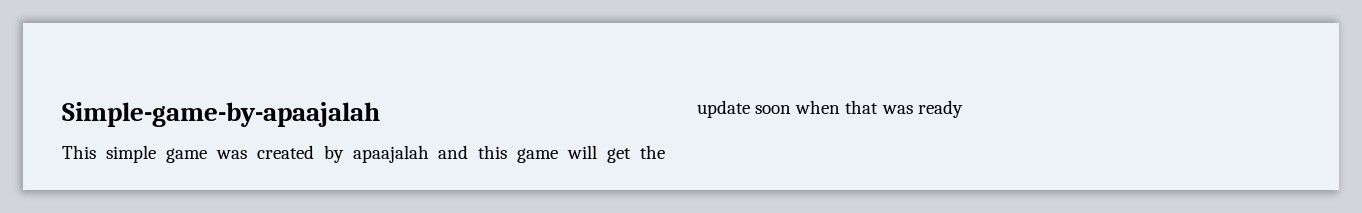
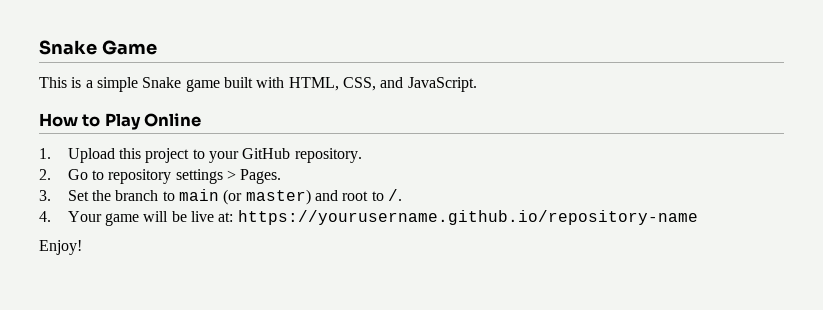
[62,102,380,127] Simple-game-by-apaajalah -> [39,40,157,55] Snake Game
[105,145,665,163] [697,100,963,118] simple game was created by apaajalah and this game will get the update soon when that was ready -> [71,77,477,92] [39,113,202,130] [39,148,362,163] [39,169,282,184] [39,189,402,205] [39,210,698,226] [39,240,82,255] is a simple Snake game built with HTML, CSS, and JavaScript. // How to Play Online // 1. Upload this project to your GitHub repository. // 2. Go to repository settings > Pages. // 3. Set the branch to main (or master) and root to /. // 4. Your game will be live at: https://yourusername.github.io/repository-name // Enjoy!

